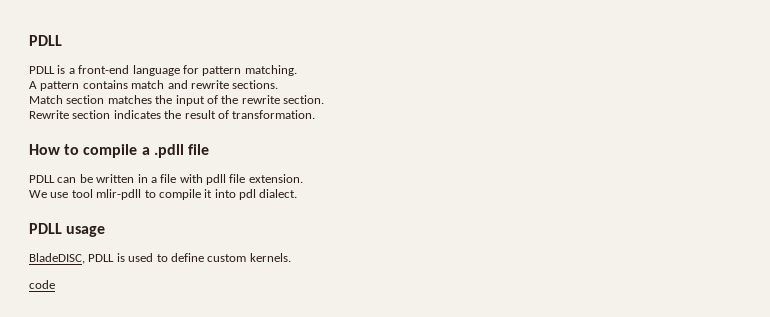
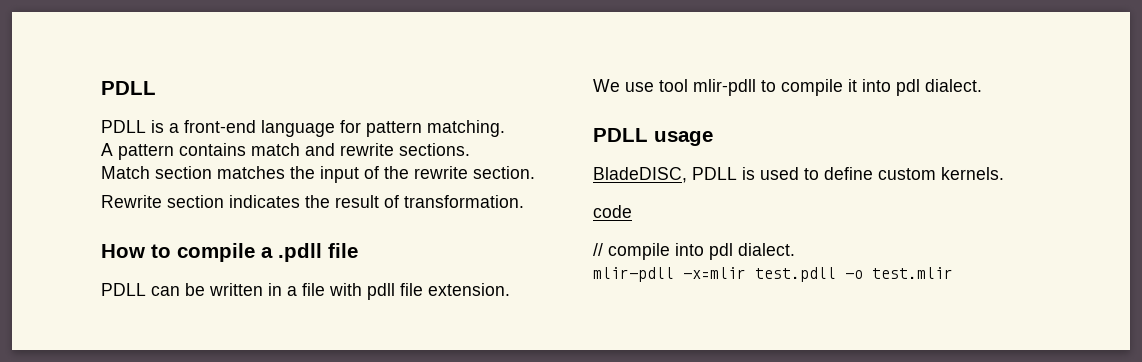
(55, 284) none -> [593,243,795,260] [593,267,953,282] // // compile into pdl dialect. // mlir-pdll -x=mlir test.pdll -o test.mlir

